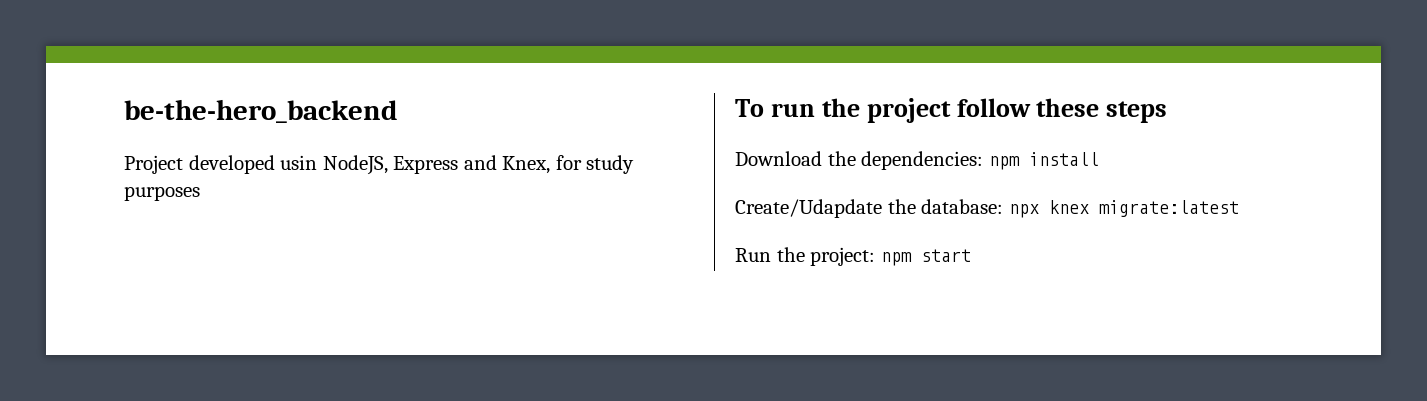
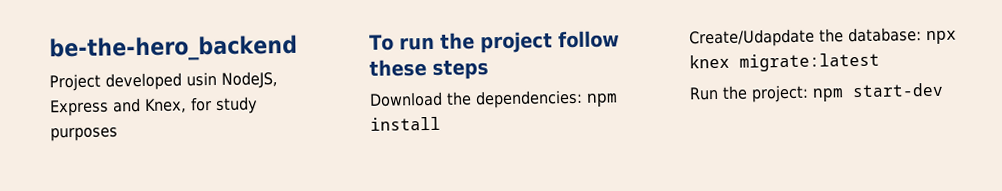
[920,249,971,262] start -> [852,82,944,98] start-dev

